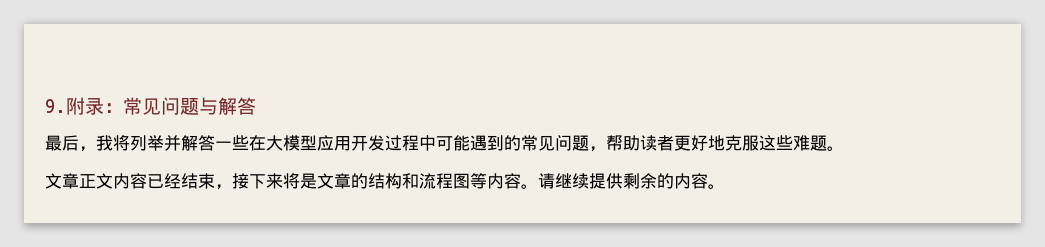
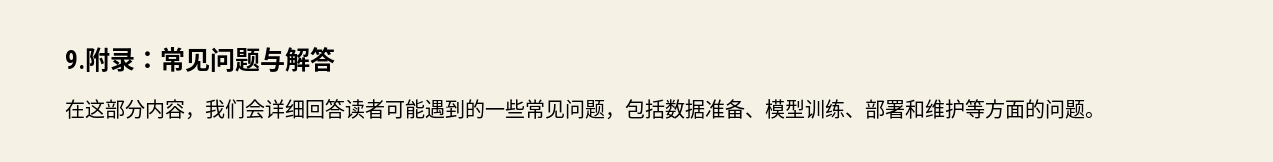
[45,135,436,152] 最后，我将列举并解答一些在大模型应用开发过程中 -> [65,99,385,120] 在这部分内容，我们会详细回答读者
(521, 143) none -> [485,99,525,118] 一些
[606,135,844,151] [45,173,708,190] 帮助读者更好地克服这些难题。 // 文章正文内容已经结束，接下来将是文章的结构和流程图等内容。请继续提供剩余的内容 -> [625,99,1085,119] 包括数据准备、模型训练、部署和维护等方面的问题

